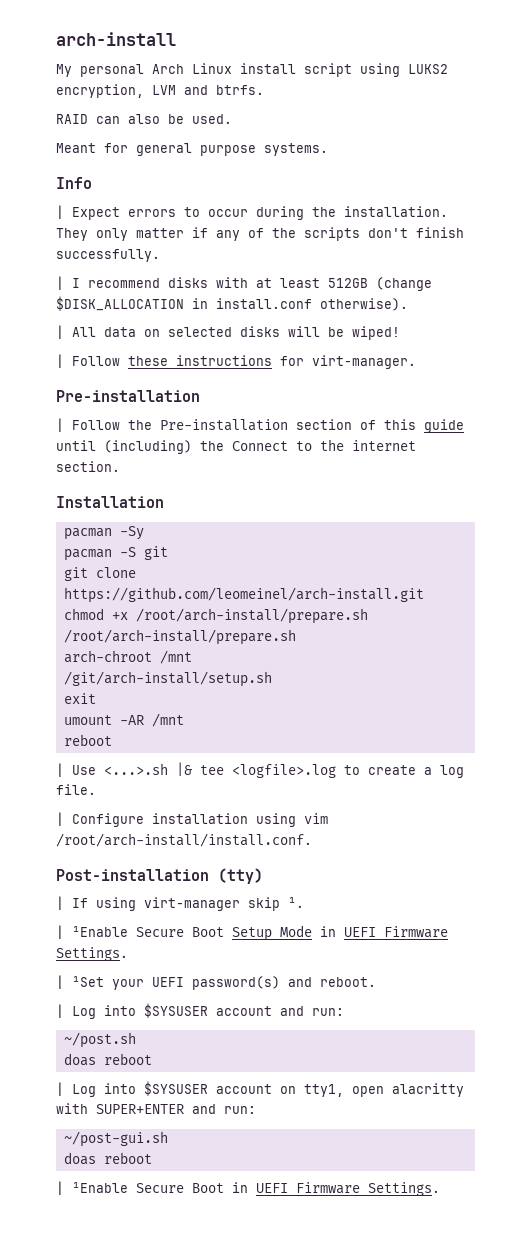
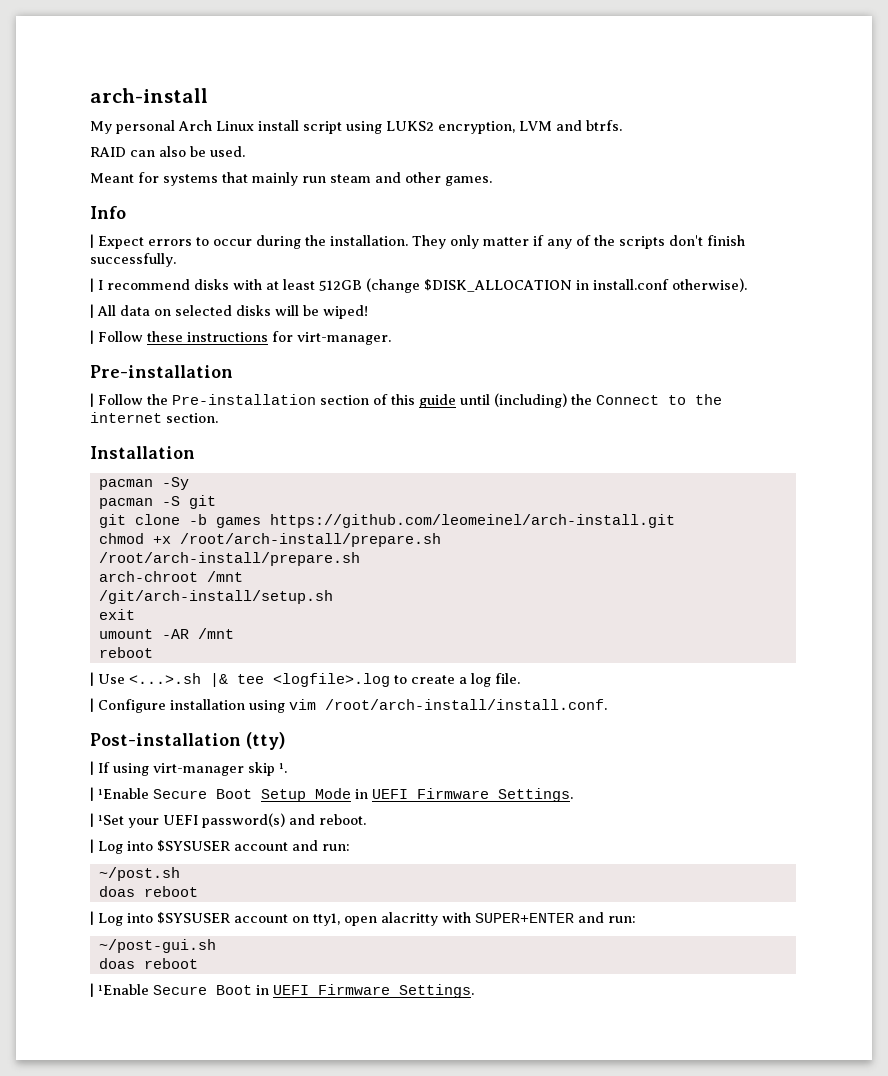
[136,143,328,156] general purpose systems. -> [163,172,492,186] systems that mainly run steam and other games.
(136, 572) none -> [188,514,261,528] -b games

